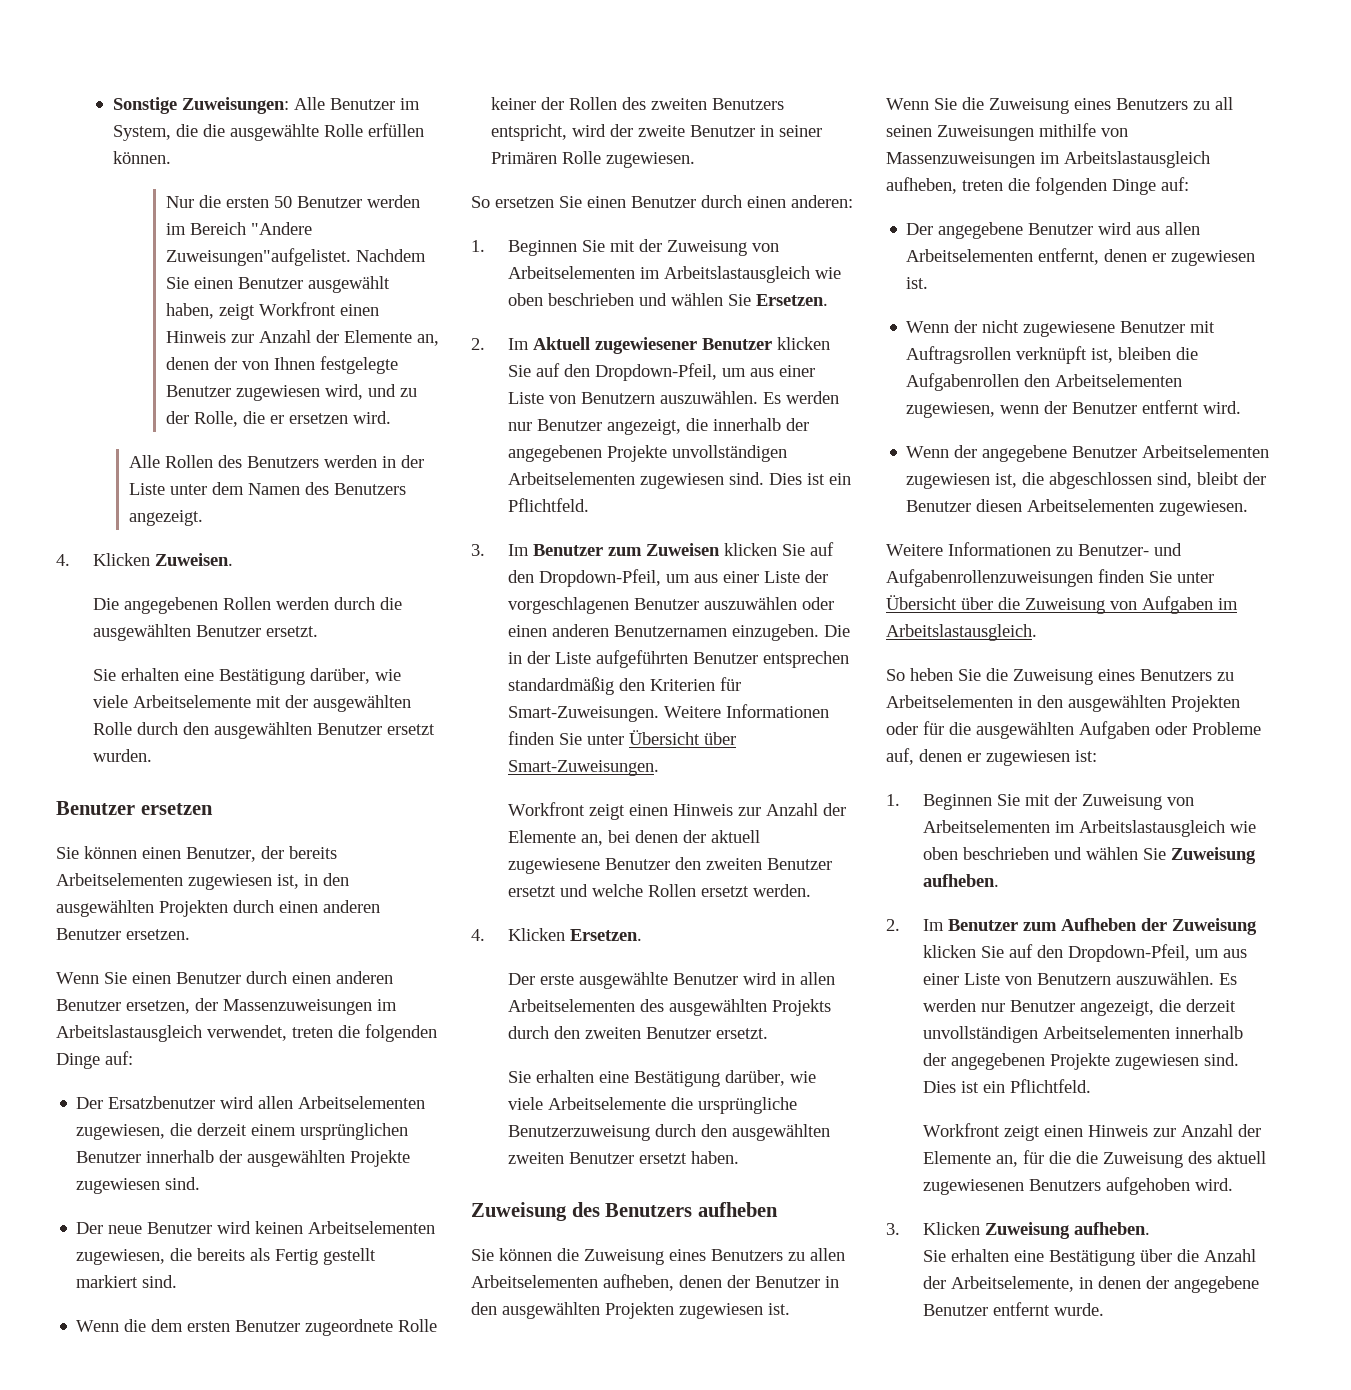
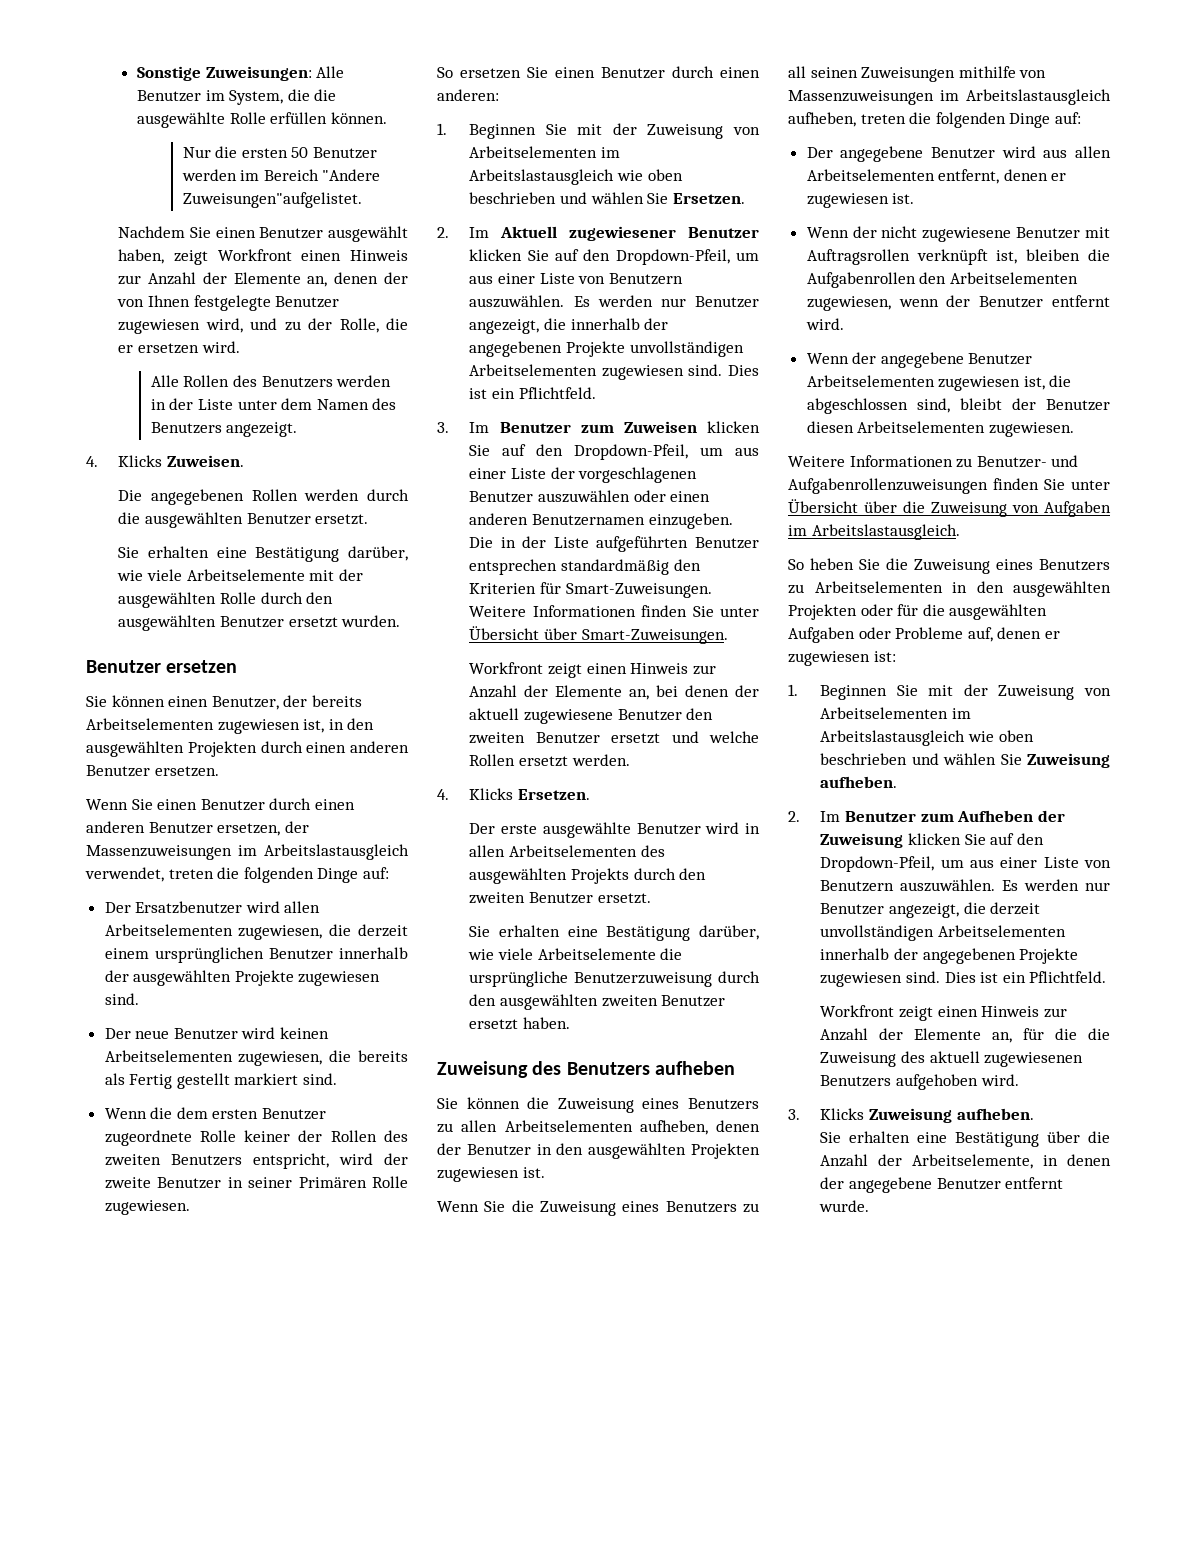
(351, 257) none -> (362, 200) //
[92,553,150,566] Klicken -> [118,455,163,467] Klicks
[507,928,565,941] Klicken -> [469,788,514,800] Klicks
[922,1222,980,1235] Klicken -> [820,1108,865,1120] Klicks

